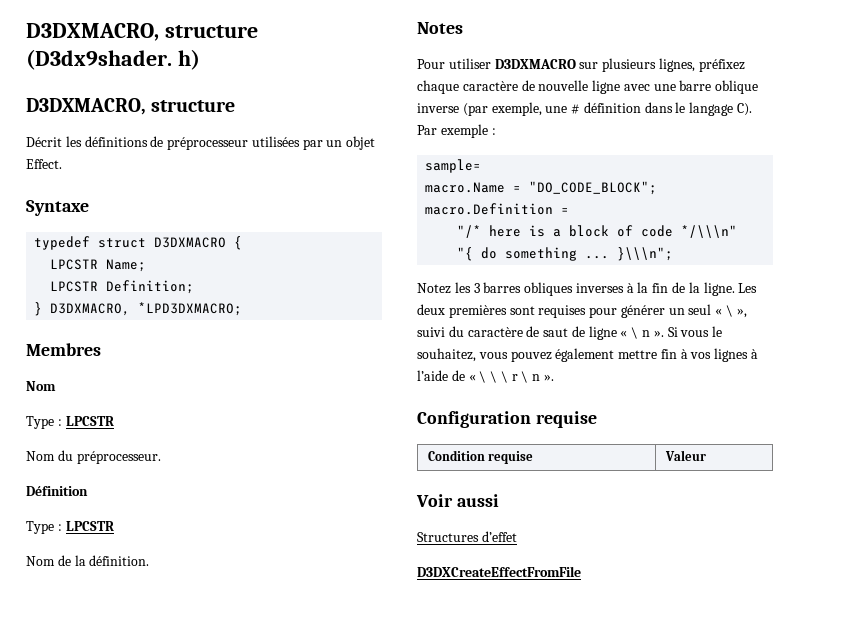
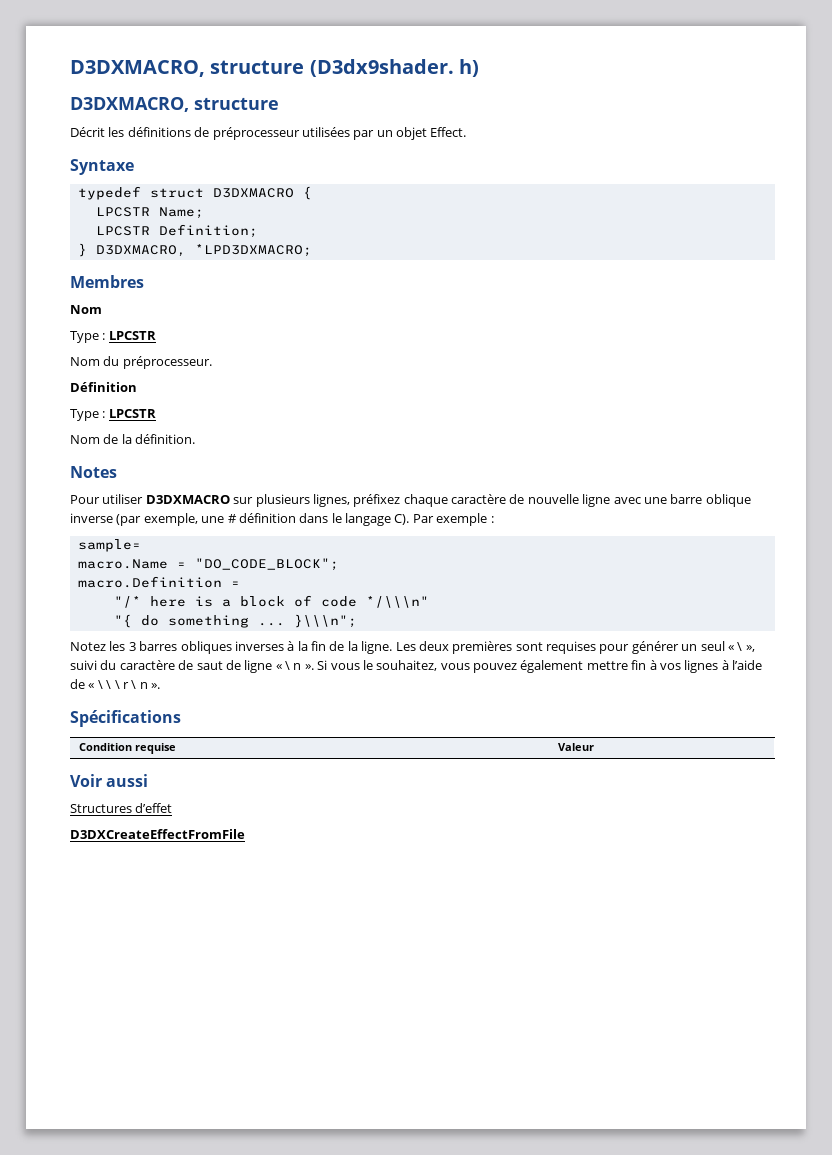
[417,411,597,428] Configuration requise -> [70,710,181,727] Spécifications

